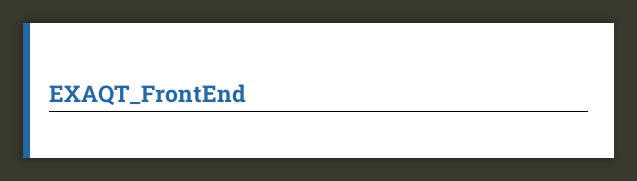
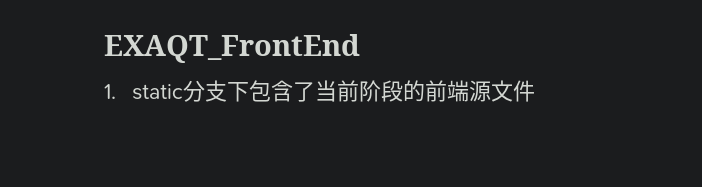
(246, 95) none -> [104,80,536,102] // 1. static分支下包含了当前阶段的前端源文件

